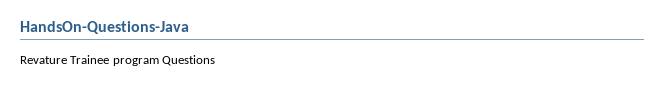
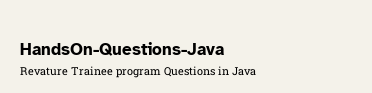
(216, 60) none -> [218,66,256,76] in Java

